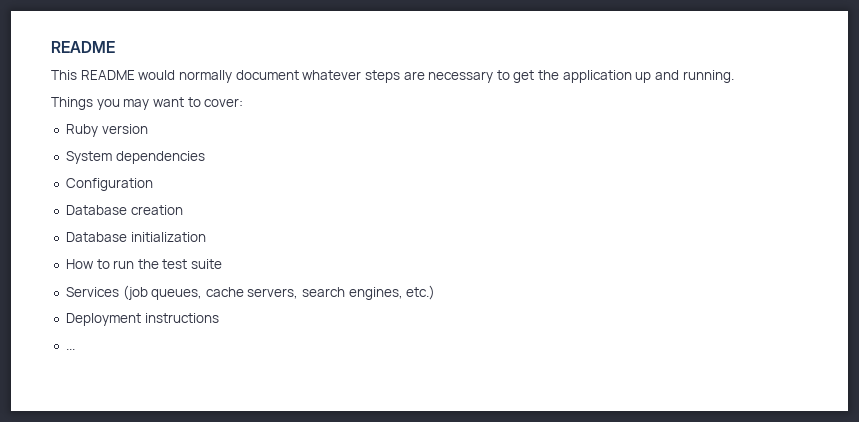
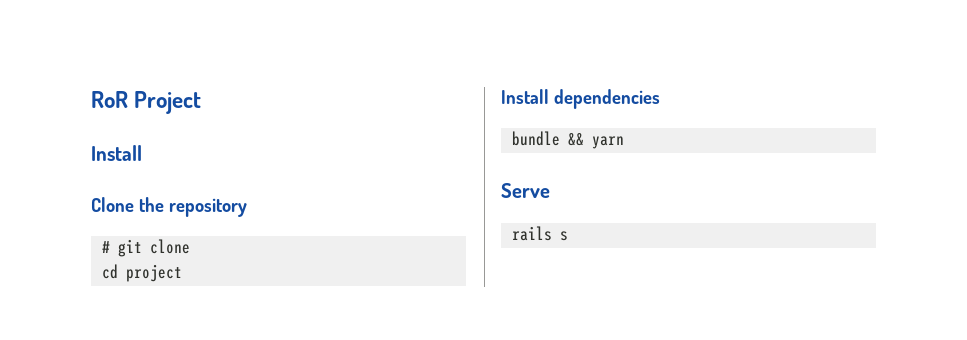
[51,41,115,53] [51,70,734,83] [51,97,244,110] [65,124,148,137] [65,151,205,164] [65,178,153,191] [65,205,183,215] [65,232,206,242] [65,259,223,269] [65,285,436,300] [65,313,219,326] [65,348,75,350] README // This README would normally document whatever steps are necessary to get the application up and running. // Things you may want to cover: // Ruby version // System dependencies // Configuration // Database creation // Database initialization // How to run the test suite // Services (job queues, cache servers, search engines, etc.) // Deployment instructions // ... -> [91,91,202,114] [91,145,142,161] [91,197,247,217] [102,239,191,257] [102,264,183,282] [501,89,660,109] [512,131,625,149] [501,183,550,198] [512,226,569,241] RoR Project // Install // Clone the repository // # git clone // cd project // Install dependencies // bundle && yarn // Serve // rails s

